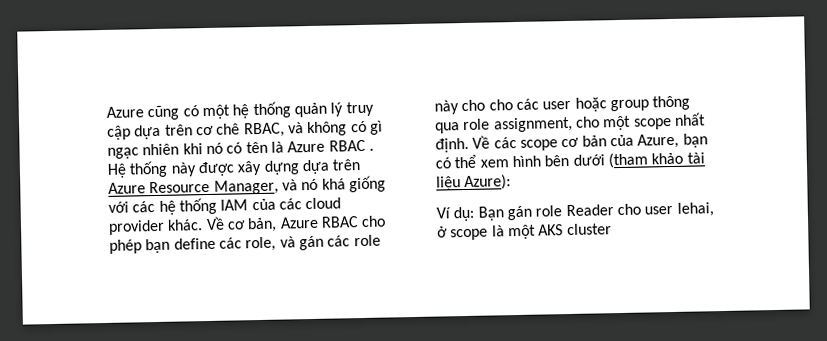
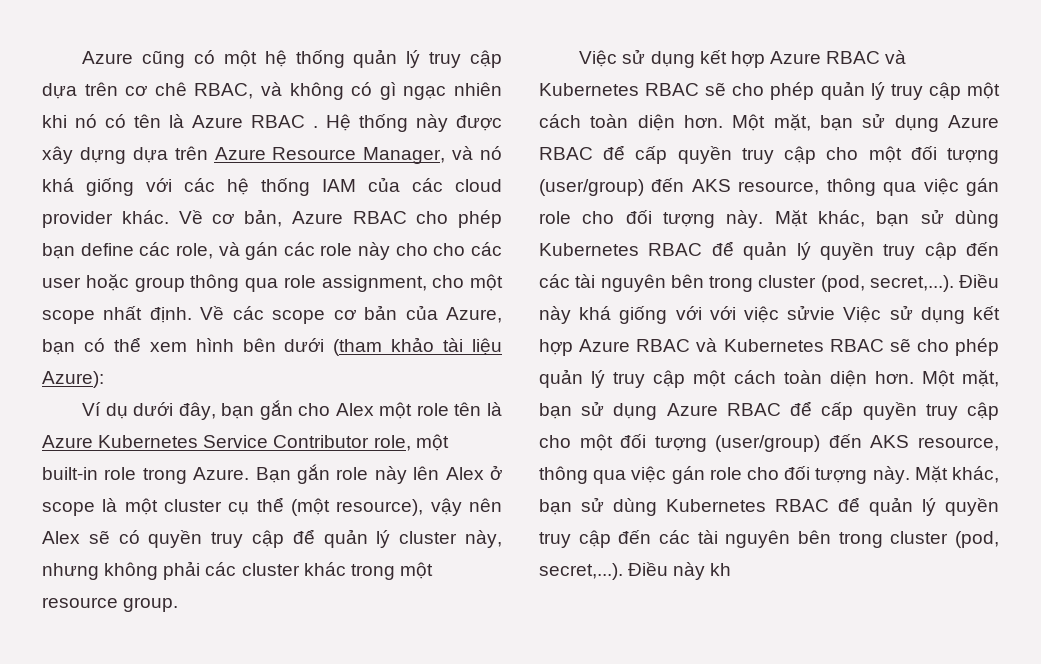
[453,202,714,222] [437,223,612,241] dụ: Bạn gán role Reader cho user lehai, ở scope là một AKS cluster -> [105,400,502,420] [42,434,449,451] [42,464,502,484] [42,497,502,516] [42,529,503,548] [42,561,433,580] [42,597,179,612] [579,49,907,68] [539,81,1000,100] [539,113,999,132] [539,145,999,164] [539,178,999,196] [539,209,999,228] [539,241,999,260] [539,274,999,292] [539,305,1000,324] [539,338,999,356] [539,369,999,388] [539,401,999,420] [539,434,999,452] [539,466,999,484] [539,497,999,516] [539,530,999,548] [539,562,732,580] dụ dưới đây, bạn gắn cho Alex một role tên là Azure Kubernetes Service Contributor role, một built-in role trong Azure. Bạn gắn role này lên Alex ở scope là một cluster cụ thể (một resource), vậy nên Alex sẽ có quyền truy cập để quản lý cluster này, nhưng không phải các cluster khác trong một resource group. // Việc sử dụng kết hợp Azure RBAC và Kubernetes RBAC sẽ cho phép quản lý truy cập một cách toàn diện hơn. Một mặt, bạn sử dụng Azure RBAC để cấp quyền truy cập cho một đối tượng (user/group) đến AKS resource, thông qua việc gán role cho đối tượng này. Mặt khác, bạn sử dùng Kubernetes RBAC để quản lý quyền truy cập đến các tài nguyên bên trong cluster (pod, secret,...). Điều này khá giống với với việc sửvie Việc sử dụng kết hợp Azure RBAC và Kubernetes RBAC sẽ cho phép quản lý truy cập một cách toàn diện hơn. Một mặt, bạn sử dụng Azure RBAC để cấp quyền truy cập cho một đối tượng (user/group) đến AKS resource, thông qua việc gán role cho đối tượng này. Mặt khác, bạn sử dùng Kubernetes RBAC để quản lý quyền truy cập đến các tài nguyên bên trong cluster (pod, secret,...). Điều này kh

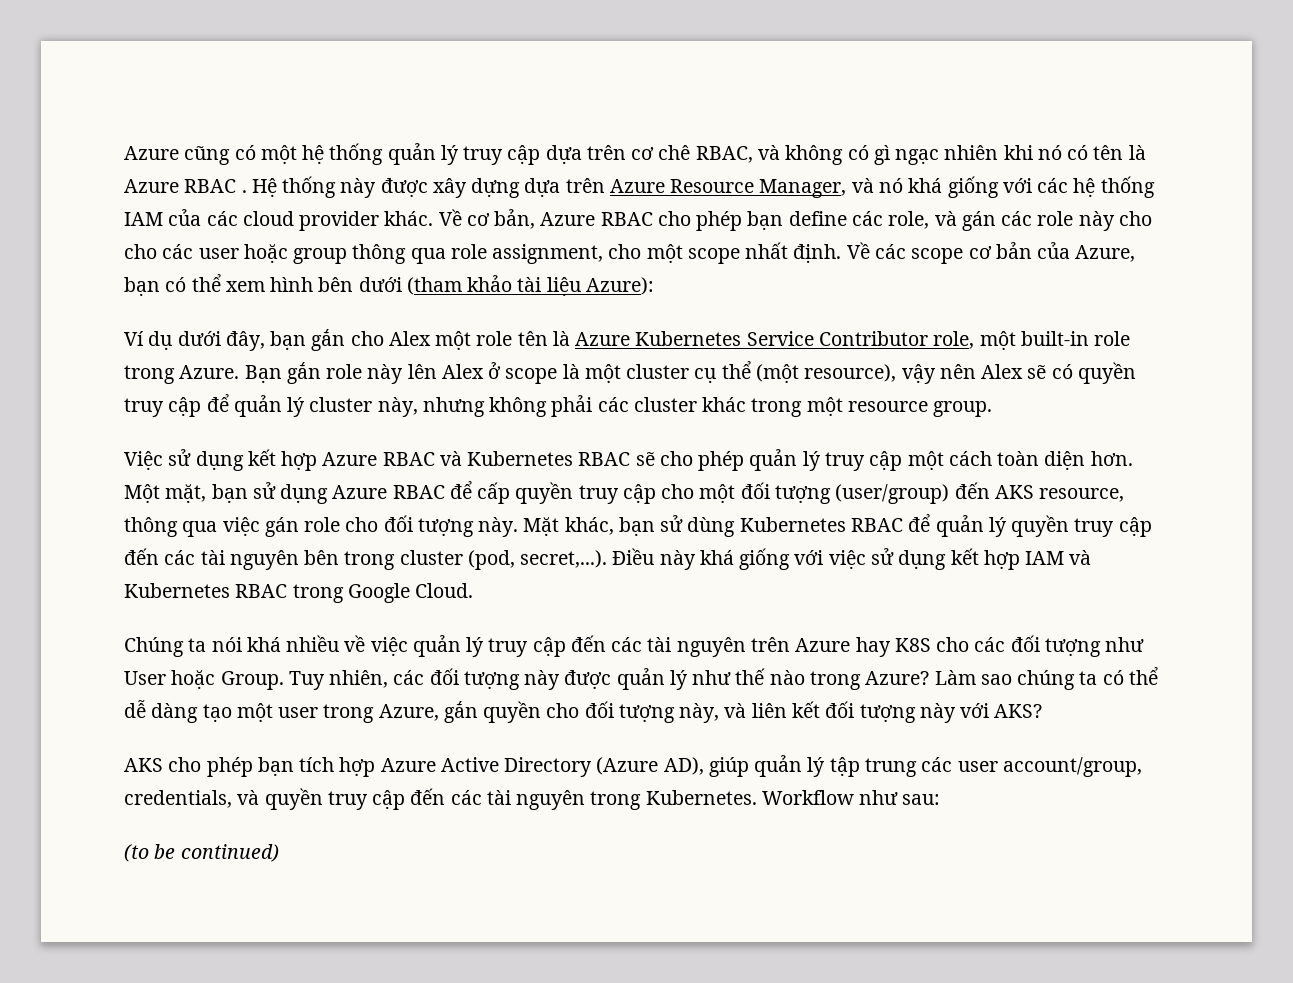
[709,305,1000,324] [539,338,999,356] [539,369,999,388] [539,401,999,420] [539,434,999,452] [539,466,999,484] [539,497,999,516] [539,530,999,548] [539,562,732,580] với việc sửvie Việc sử dụng kết hợp Azure RBAC và Kubernetes RBAC sẽ cho phép quản lý truy cập một cách toàn diện hơn. Một mặt, bạn sử dụng Azure RBAC để cấp quyền truy cập cho một đối tượng (user/group) đến AKS resource, thông qua việc gán role cho đối tượng này. Mặt khác, bạn sử dùng Kubernetes RBAC để quản lý quyền truy cập đến các tài nguyên bên trong cluster (pod, secret,...). Điều này kh -> [828,548,1092,570] [124,583,474,603] [124,635,1145,657] [124,667,1158,690] [124,700,1043,723] [124,755,1142,777] [124,788,941,810] [124,844,279,862] việc sử dụng kết hợp IAM và Kubernetes RBAC trong Google Cloud. // Chúng ta nói khá nhiều về việc quản lý truy cập đến các tài nguyên trên Azure hay K8S cho các đối tượng như User hoặc Group. Tuy nhiên, các đối tượng này được quản lý như thế nào trong Azure? Làm sao chúng ta có thể dễ dàng tạo một user trong Azure, gắn quyền cho đối tượng này, và liên kết đối tượng này với AKS? // AKS cho phép bạn tích hợp Azure Active Directory (Azure AD), giúp quản lý tập trung các user account/group, credentials, và quyền truy cập đến các tài nguyên trong Kubernetes. Workflow như sau: // (to be continued)

